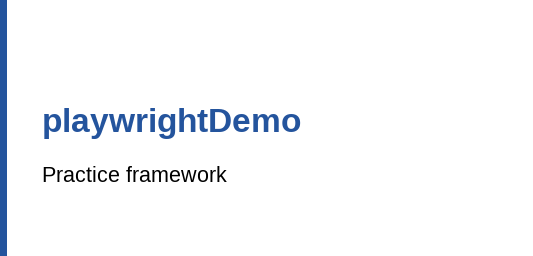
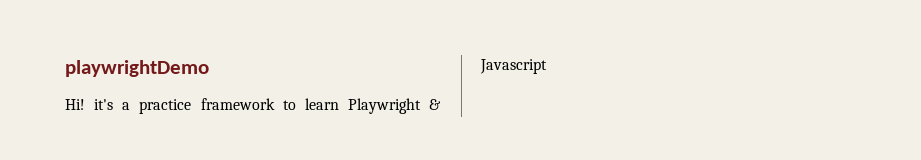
[42,166,227,182] Practice framework -> [65,98,441,114] [480,59,547,74] Hi! it's a practice framework to learn Playwright & Javascript

